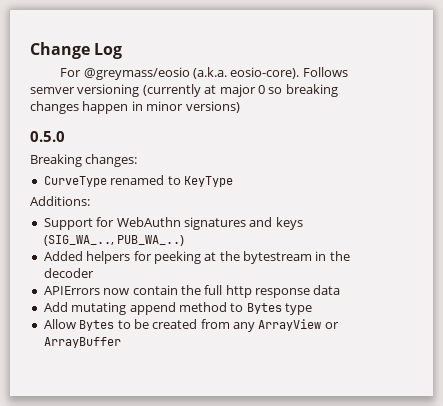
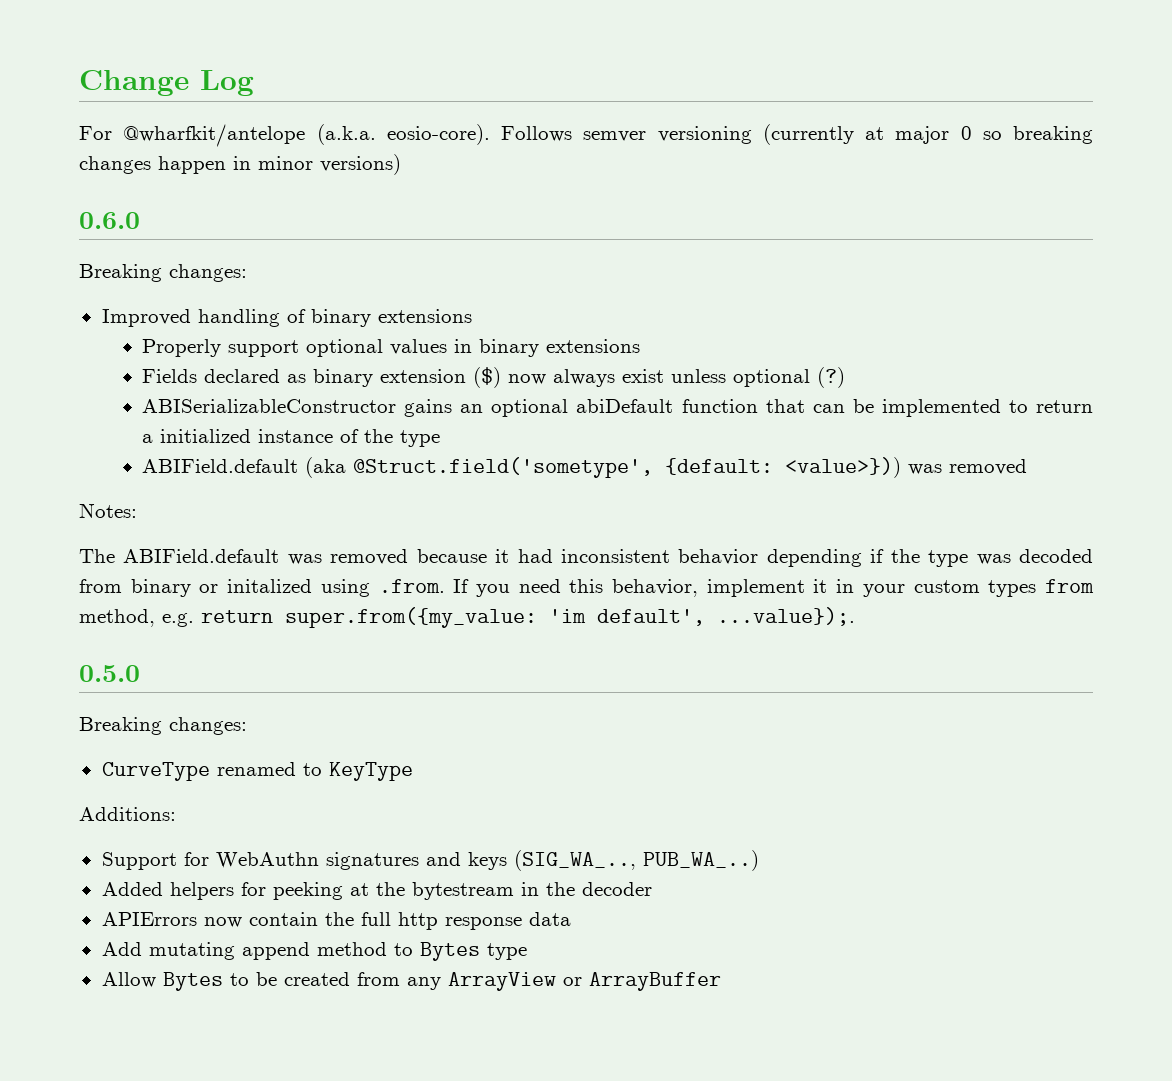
[83,67,190,80] @greymass/eosio -> [123,124,306,147] @wharfkit/antelope
(240, 107) none -> [79,212,140,229] [79,264,247,282] [101,309,472,327] [142,339,641,357] [142,367,846,388] [142,399,1094,417] [142,429,441,447] [142,457,1028,478] [79,503,137,518] [79,549,1093,567] [79,579,1095,597] [79,607,855,628] // 0.6.0 // Breaking changes: // Improved handling of binary extensions // Properly support optional values in binary extensions // Fields declared as binary extension ($) now always exist unless optional (?) // ABISerializableConstructor gains an optional abiDefault function that can be implemented to return a initialized instance of the type // ABIField.default (aka @Struct.field('sometype', {default: <value>})) was removed // Notes: // The ABIField.default was removed because it had inconsistent behavior depending if the type was decoded from binary or initalized using .from. If you need this behavior, implement it in your custom types from method, e.g. return super.from({my_value: 'im default', ...value});.

